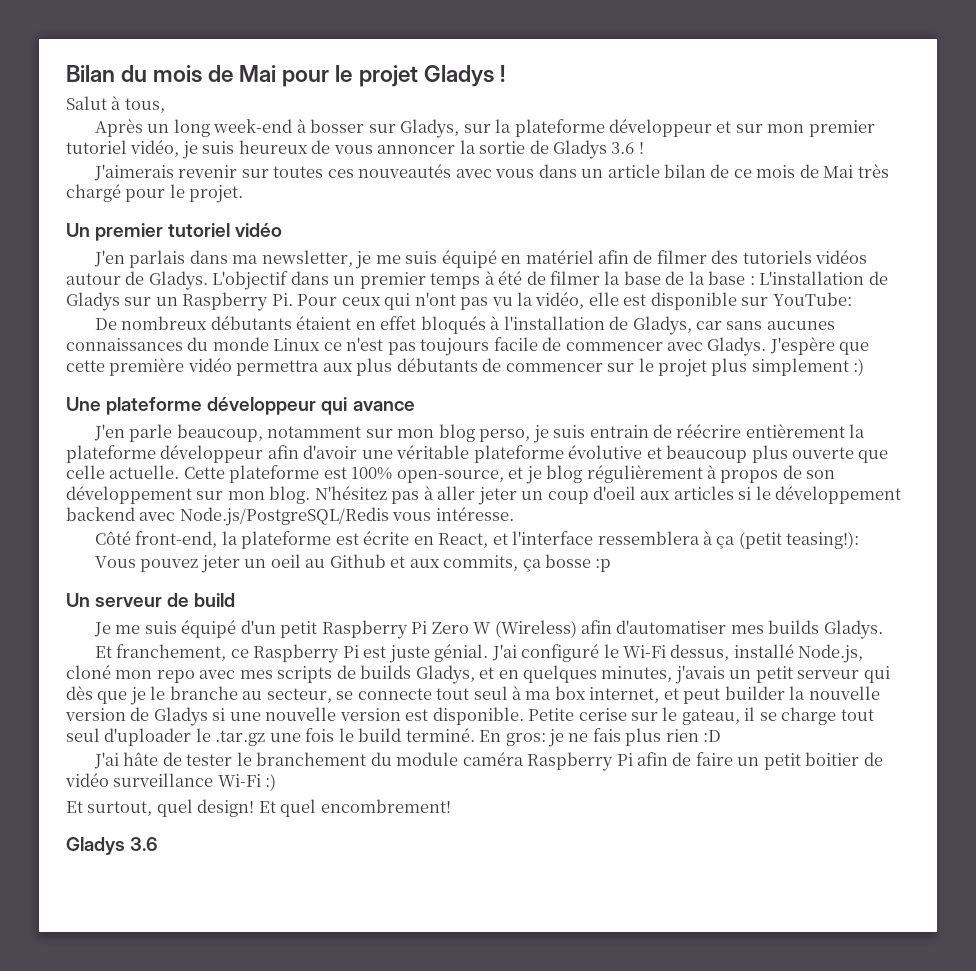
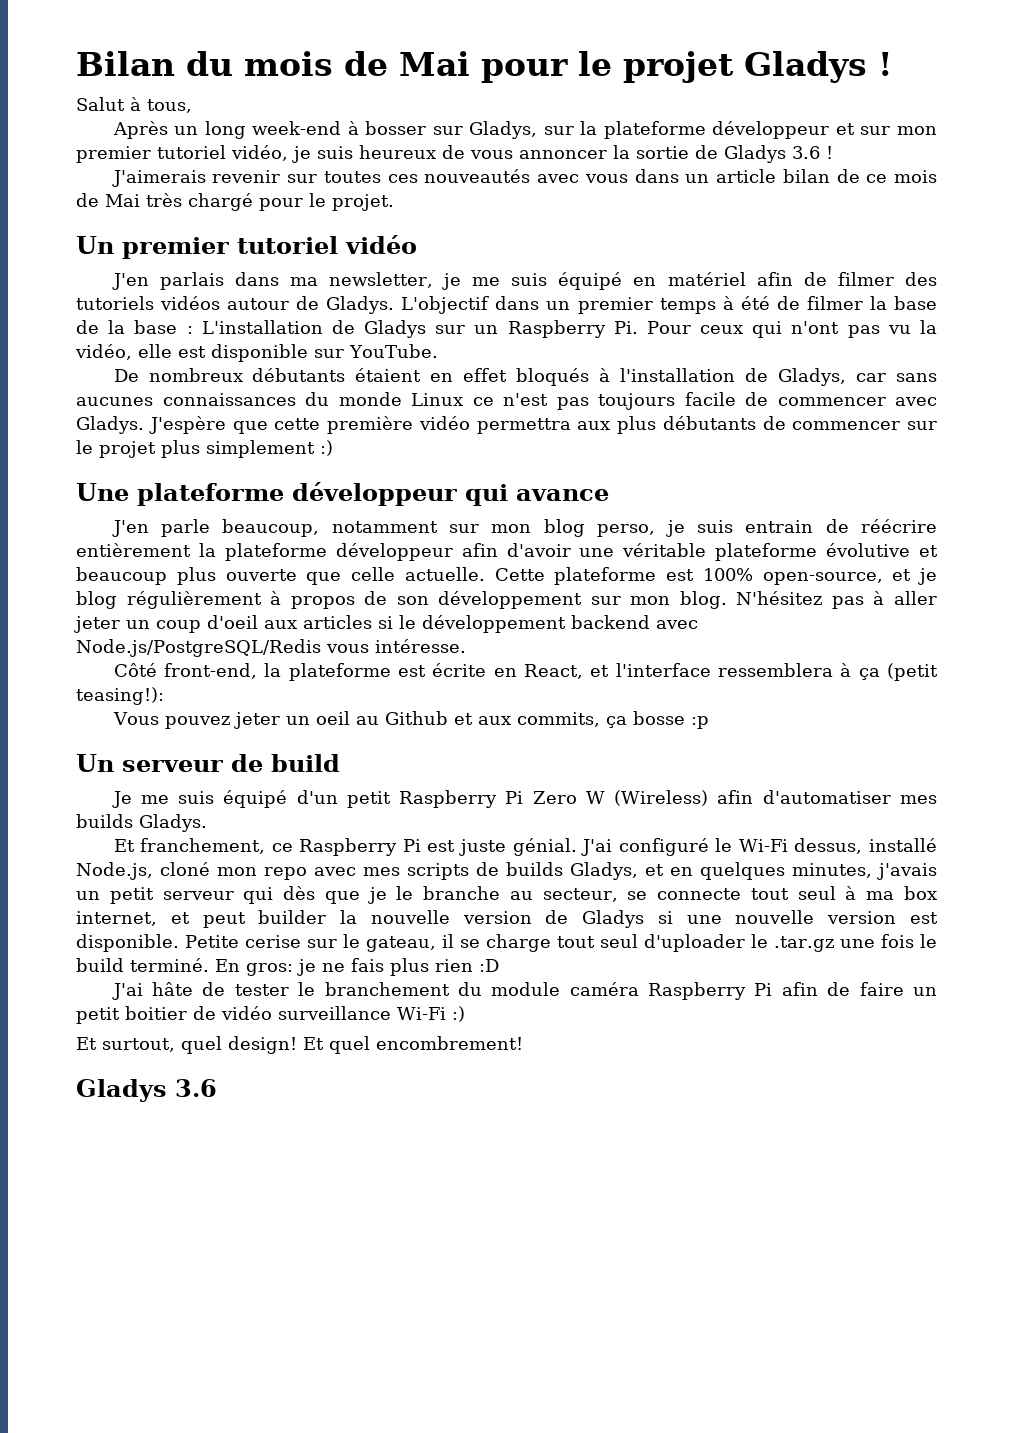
[772,292,852,306] YouTube: -> [349,344,438,358] YouTube.

